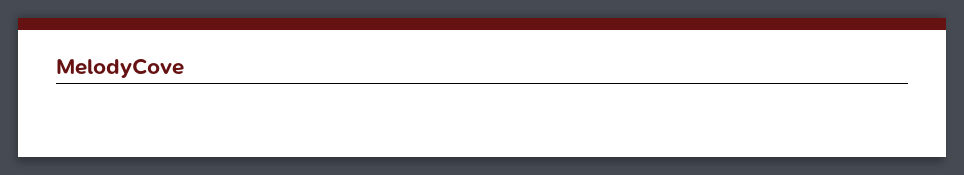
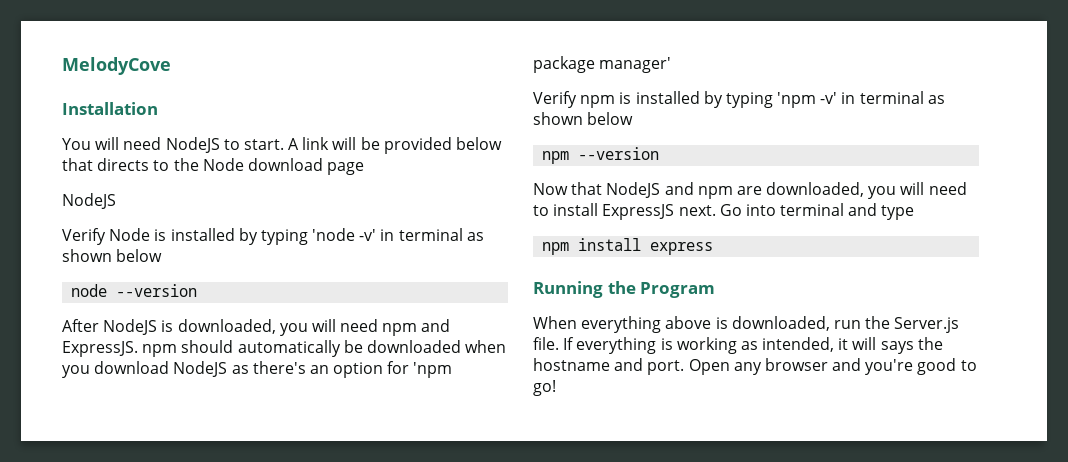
(184, 68) none -> [62,102,158,115] [62,137,503,154] [62,158,365,175] [62,193,116,209] [62,228,484,245] [62,249,163,262] [71,284,198,297] [62,319,451,336] [62,340,507,357] [62,361,453,378] [533,56,672,73] [533,91,945,108] [533,112,634,125] [542,147,660,164] [533,182,967,199] [533,203,915,220] [542,238,714,255] [533,281,716,298] [533,316,960,333] [533,337,943,354] [533,358,977,375] [533,380,556,396] // Installation // You will need NodeJS to start. A link will be provided below that directs to the Node download page // NodeJS // Verify Node is installed by typing 'node -v' in terminal as shown below // node --version // After NodeJS is downloaded, you will need npm and ExpressJS. npm should automatically be downloaded when you download NodeJS as there's an option for 'npm package manager' // Verify npm is installed by typing 'npm -v' in terminal as shown below // npm --version // Now that NodeJS and npm are downloaded, you will need to install ExpressJS next. Go into terminal and type // npm install express // Running the Program // When everything above is downloaded, run the Server.js file. If everything is working as intended, it will says the hostname and port. Open any browser and you're good to go!

